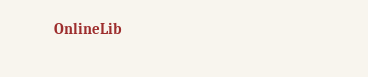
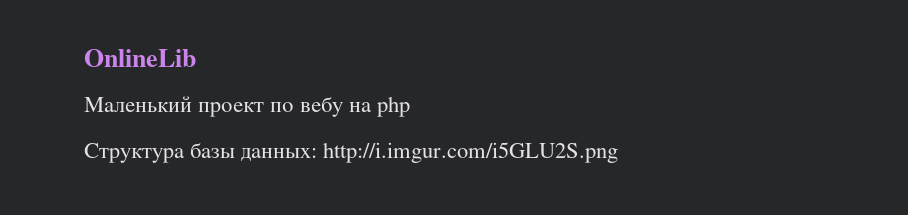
(122, 28) none -> [84,96,411,117] [84,142,619,163] // Маленький проект по вебу на php // Структура базы данных: http://i.imgur.com/i5GLU2S.png

